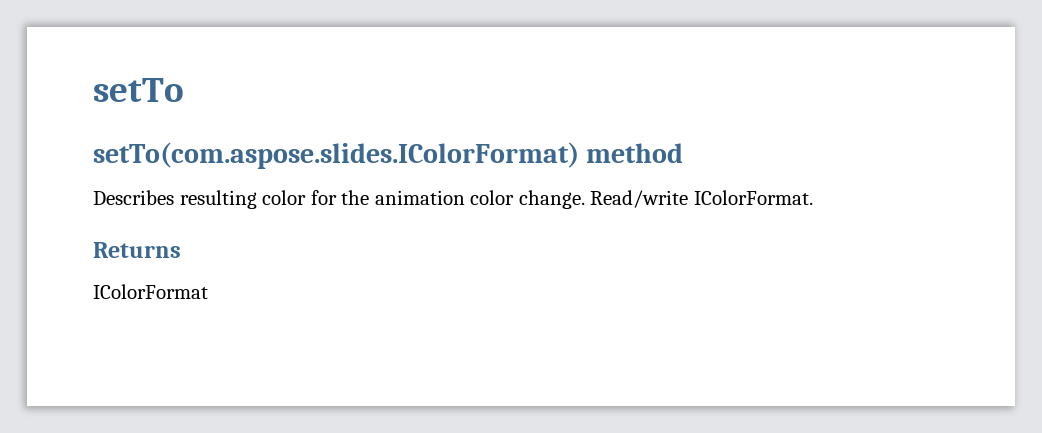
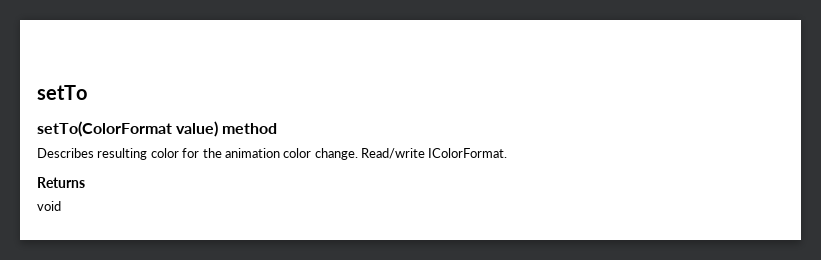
[93,142,579,169] setTo(com.aspose.slides.IColorFormat) -> [37,121,219,137] setTo(ColorFormat value)
[93,284,208,299] IColorFormat -> [37,201,61,211] void

